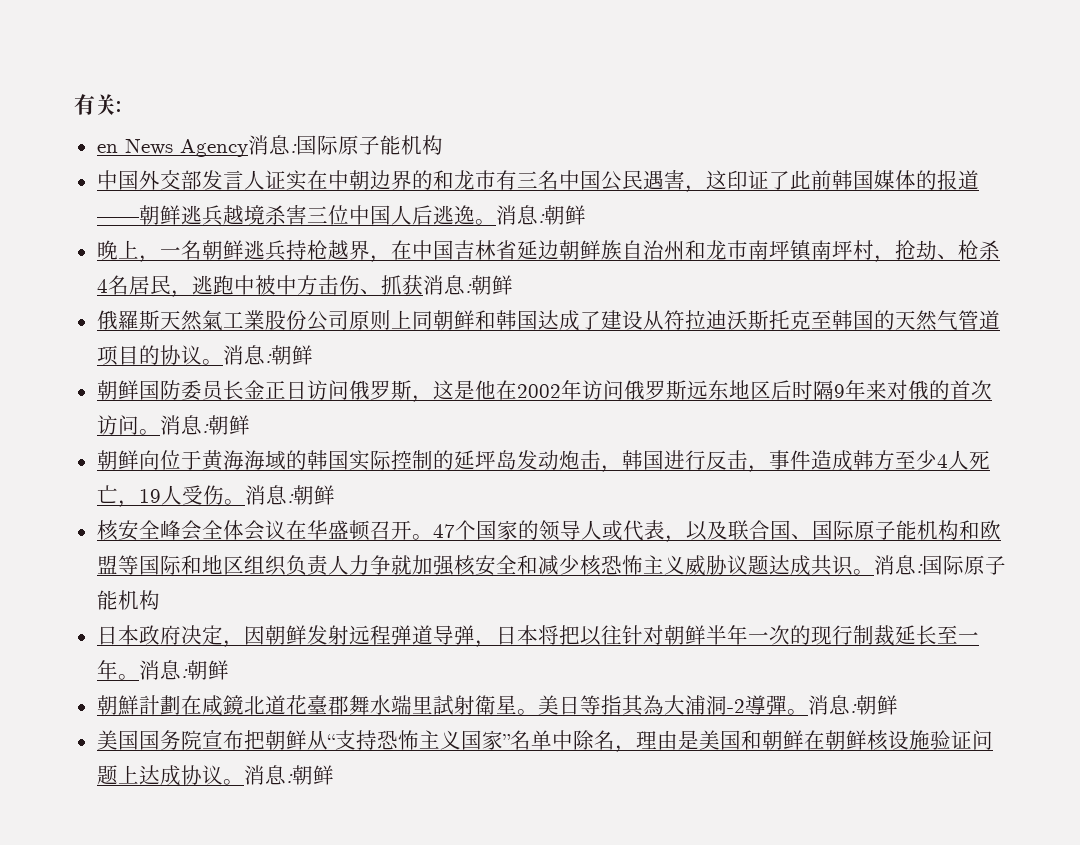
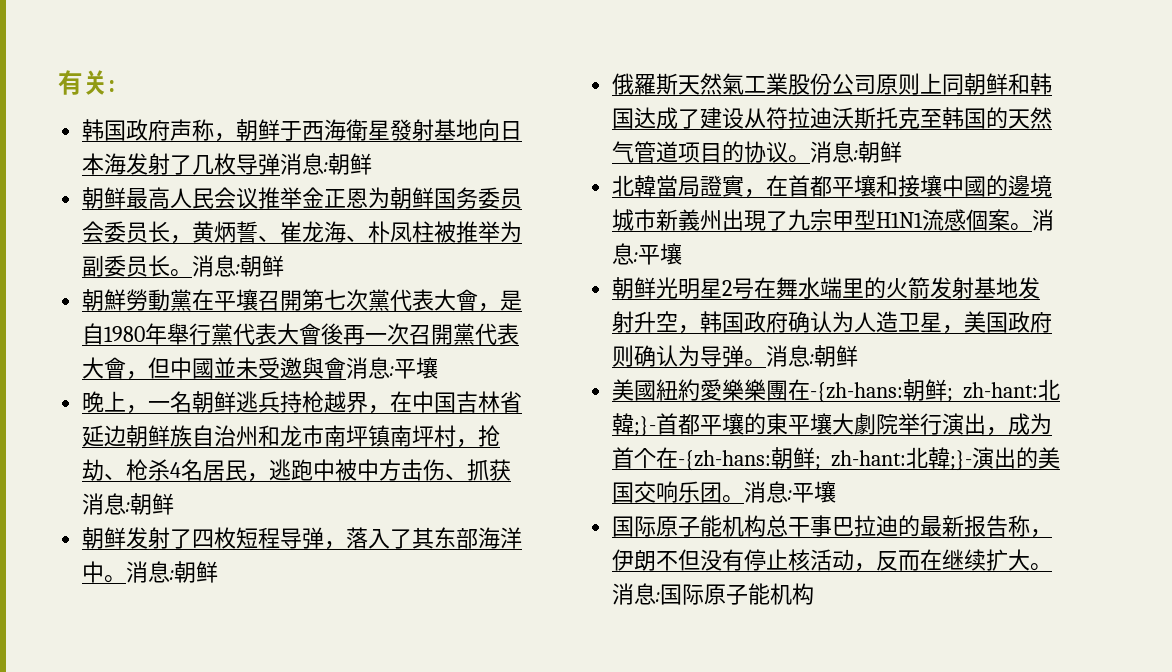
[96,135,443,157] [96,170,979,193] [96,205,586,226] en News Agency消息:国际原子能机构 // 中国外交部发言人证实在中朝边界的和龙市有三名中国公民遇害，这印证了此前韩国媒体的报道——朝鲜逃兵越境杀害三位中国人后逃逸。消息:朝鲜 -> [82,119,523,142] [82,153,373,175] [82,187,523,209] [82,221,523,244] [82,255,285,277] [82,289,523,312] [82,323,520,345] [82,357,439,380] 韩国政府声称，朝鲜于西海衛星發射基地向日本海发射了几枚导弹消息:朝鲜 // 朝鲜最高人民会议推举金正恩为朝鲜国务委员会委员长，黄炳誓、崔龙海、朴凤柱被推举为副委员长。消息:朝鲜 // 朝鮮勞動黨在平壤召開第七次黨代表大會，是自1980年舉行黨代表大會後再一次召開黨代表大會，但中國並未受邀與會消息:平壤
(513, 285) none -> [82,527,523,550] [82,561,219,583] // 朝鲜发射了四枚短程导弹，落入了其东部海洋中。消息:朝鲜
[96,380,992,403] [96,415,250,435] [96,450,990,473] [96,485,335,508] [96,520,1001,543] [96,555,853,576] 朝鲜国防委员长金正日访问俄罗斯，这是他在2002年访问俄罗斯远东地区后时隔9年来对俄的首次访问。消息:朝鲜 // 朝鲜向位于黄海海域的韩国实际控制的延坪岛发动炮击，韩国进行反击，事件造成韩方至少4人死亡，19人受伤。消息:朝鲜 // 核安全峰会全体会议在华盛顿召开。47个国家的领导人或代表，以及联合国、国际原子能机构和欧盟等国际和地区组织负责人力争就加强核安全和减少核恐怖主义威胁议题达成共识 -> [612,175,1053,198] [612,209,1055,231] [612,243,683,265] [612,277,1041,299] [612,311,1053,334] [612,345,859,367] [612,379,1060,403] [612,413,1053,437] [612,447,1060,471] [612,481,837,503] [612,515,1053,538] [612,549,1031,572] 北韓當局證實，在首都平壤和接壤中國的邊境城市新義州出現了九宗甲型H1N1流感個案。消息:平壤 // 朝鲜光明星2号在舞水端里的火箭发射基地发射升空，韩国政府确认为人造卫星，美国政府则确认为导弹。消息:朝鲜 // 美國紐約愛樂樂團在-{zh-hans:朝鲜; zh-hant:北韓;}-首都平壤的東平壤大劇院举行演出，成为首个在-{zh-hans:朝鲜; zh-hant:北韓;}-演出的美国交响乐团。消息:平壤 // 国际原子能机构总干事巴拉迪的最新报告称，伊朗不但没有停止核活动，反而在继续扩大
[96,625,979,648] [96,660,229,680] [96,695,898,716] [96,730,993,753] [96,765,334,786] // 日本政府决定，因朝鲜发射远程弹道导弹，日本将把以往针对朝鲜半年一次的现行制裁延长至一年。消息:朝鲜 // 朝鮮計劃在咸鏡北道花臺郡舞水端里試射衛星。美日等指其為大浦洞-2導彈。消息:朝鲜 // 美国国务院宣布把朝鲜从“支持恐怖主义国家”名单中除名，理由是美国和朝鲜在朝鲜核设施验证问题上达成协议。消息:朝鲜 -> (815, 594) none

